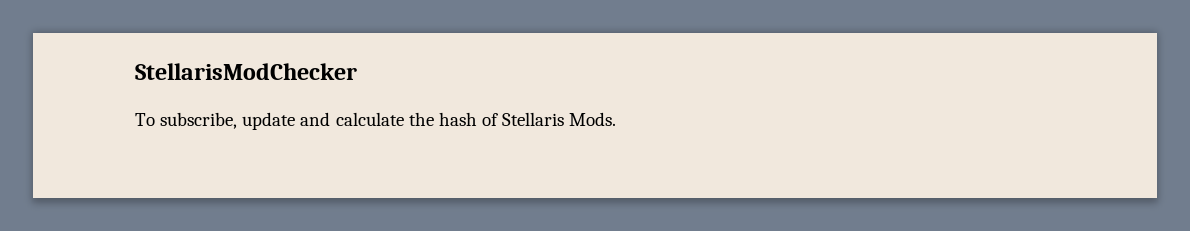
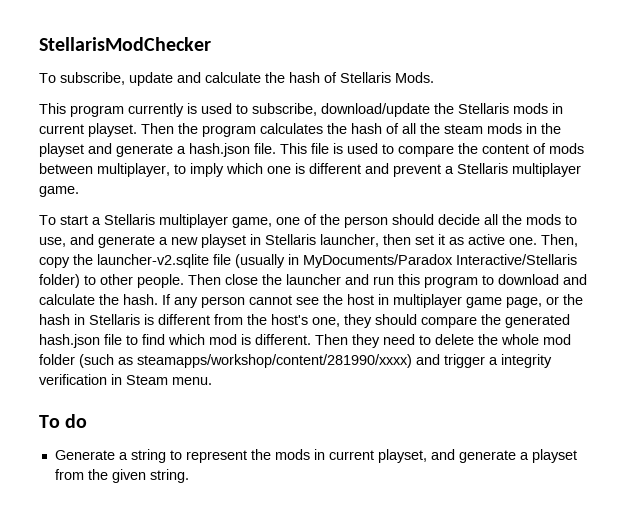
(617, 119) none -> [39,103,563,117] [39,123,561,137] [39,143,584,157] [39,163,581,177] [39,186,79,197] [39,214,577,228] [39,234,578,248] [39,254,577,268] [39,274,587,288] [39,294,583,308] [39,314,570,328] [39,334,571,348] [39,354,552,368] [39,374,212,385] [39,414,88,428] [54,449,577,463] [54,469,189,483] // This program currently is used to subscribe, download/update the Stellaris mods in current playset. Then the program calculates the hash of all the steam mods in the playset and generate a hash.json file. This file is used to compare the content of mods between multiplayer, to imply which one is different and prevent a Stellaris multiplayer game. // To start a Stellaris multiplayer game, one of the person should decide all the mods to use, and generate a new playset in Stellaris launcher, then set it as active one. Then, copy the launcher-v2.sqlite file (usually in MyDocuments/Paradox Interactive/Stellaris folder) to other people. Then close the launcher and run this program to download and calculate the hash. If any person cannot see the host in multiplayer game page, or the hash in Stellaris is different from the host's one, they should compare the generated hash.json file to find which mod is different. Then they need to delete the whole mod folder (such as steamapps/workshop/content/281990/xxxx) and trigger a integrity verification in Steam menu. // To do // Generate a string to represent the mods in current playset, and generate a playset from the given string.

